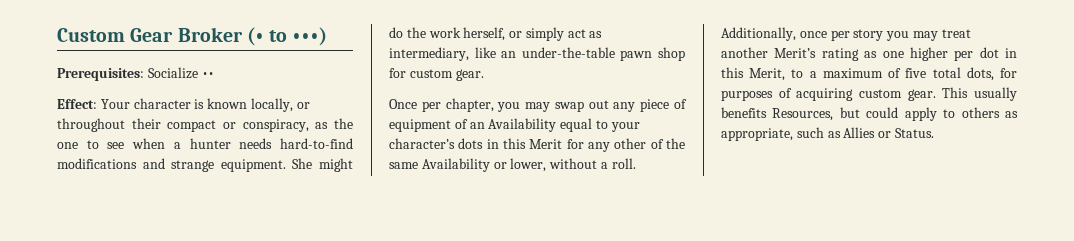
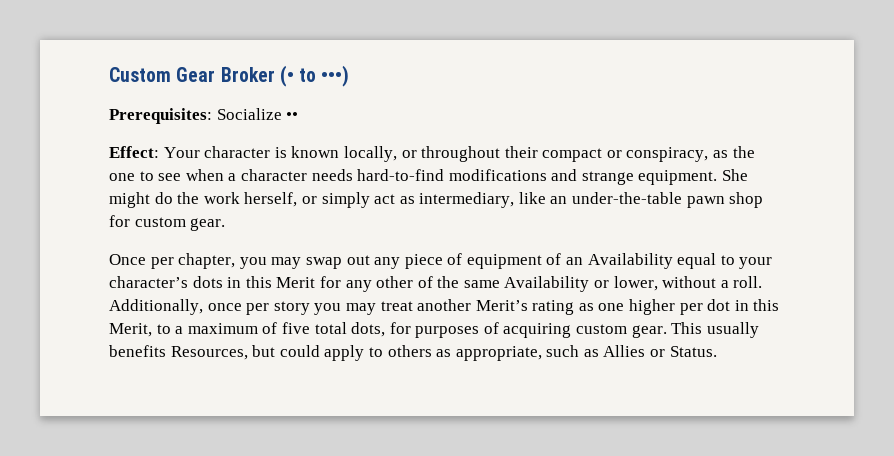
[189,138,231,149] hunter -> [240,169,307,181] character

